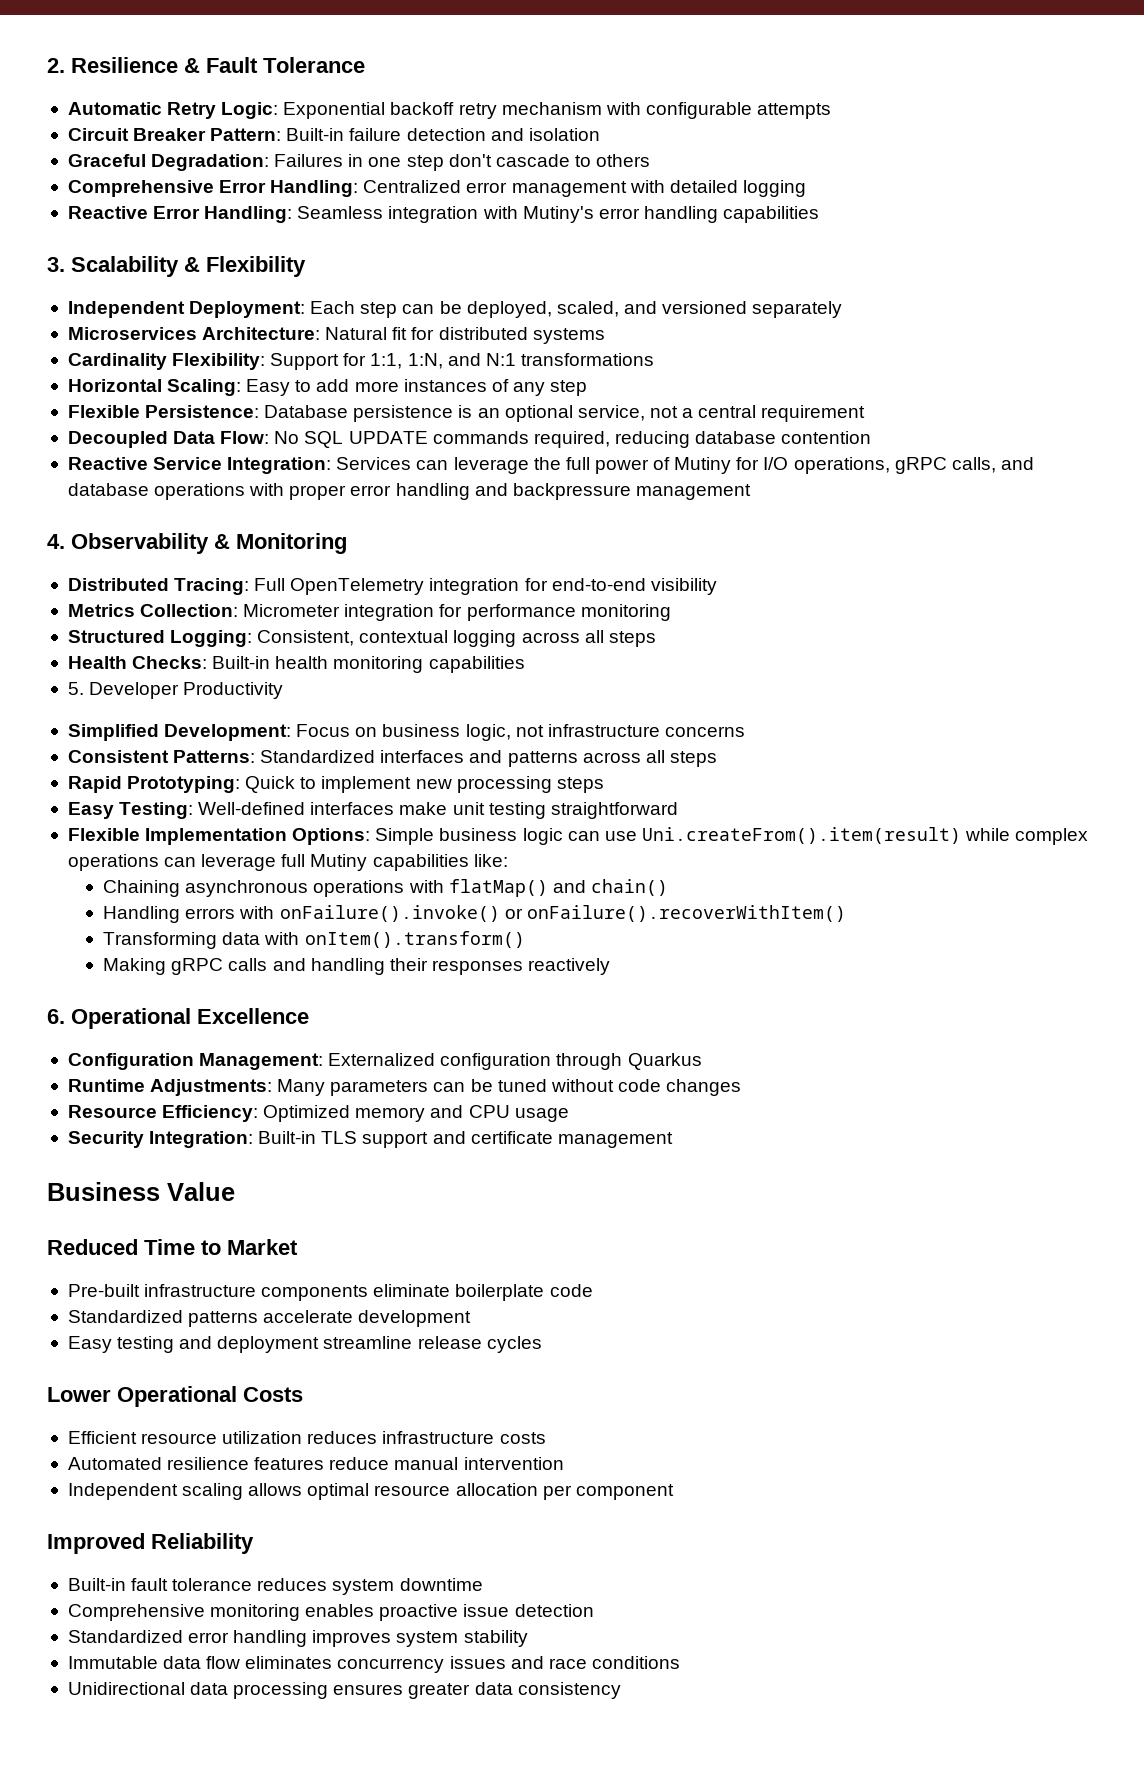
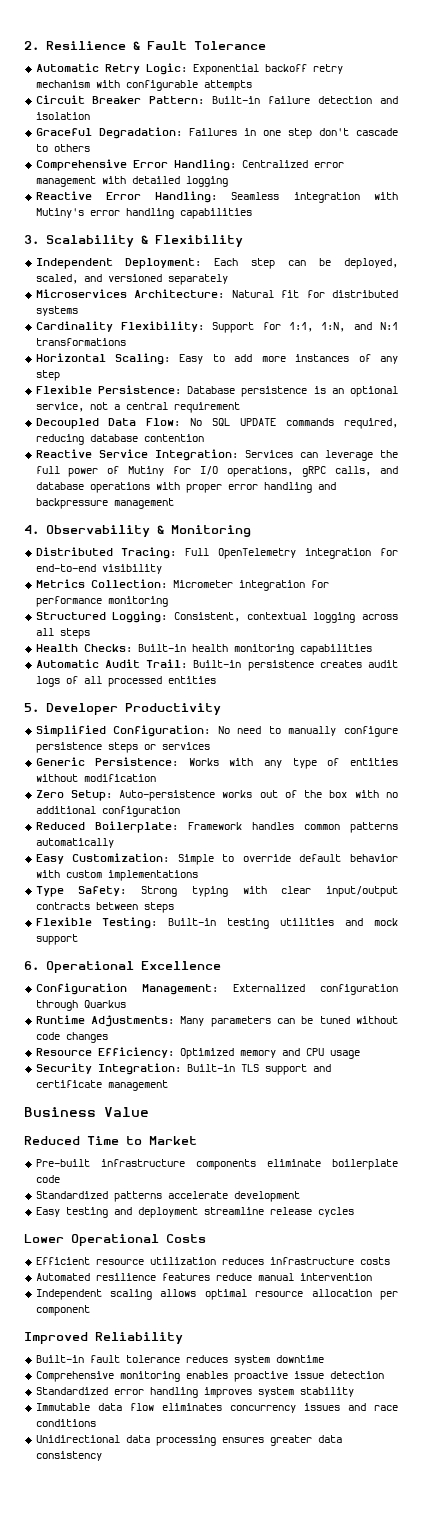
[67,682,284,699] [67,724,745,741] [67,750,717,767] [67,776,604,793] [67,802,678,819] [67,827,1089,845] [67,854,508,871] [103,879,668,897] [103,905,846,923] [103,931,525,949] [103,958,611,975] 5. Developer Productivity // Simplified Development: Focus on business logic, not infrastructure concerns // Consistent Patterns: Standardized interfaces and patterns across all steps // Rapid Prototyping: Quick to implement new processing steps // Easy Testing: Well-defined interfaces make unit testing straightforward // Flexible Implementation Options: Simple business logic can use Uni.createFrom().item(result) while complex operations can leverage full Mutiny capabilities like: // Chaining asynchronous operations with flatMap() and chain() // Handling errors with onFailure().invoke() or onFailure().recoverWithItem() // Transforming data with onItem().transform() // Making gRPC calls and handling their responses reactively -> [35,659,398,671] [35,676,216,687] [24,703,221,715] [35,725,398,737] [35,742,210,753] [35,757,398,769] [35,774,156,782] [35,790,399,801] [35,806,180,817] [35,821,398,833] [35,838,114,848] [35,853,398,865] [35,870,198,881] [35,886,398,897] [35,902,174,913] [35,917,398,929] [35,934,78,945] Automatic Audit Trail: Built-in persistence creates audit logs of all processed entities // 5. Developer Productivity // Simplified Configuration: No need to manually configure persistence steps or services // Generic Persistence: Works with any type of entities without modification // Zero Setup: Auto-persistence works out of the box with no additional configuration // Reduced Boilerplate: Framework handles common patterns automatically // Easy Customization: Simple to override default behavior with custom implementations // Type Safety: Strong typing with clear input/output contracts between steps // Flexible Testing: Built-in testing utilities and mock support

